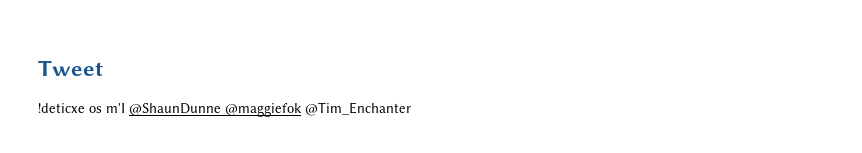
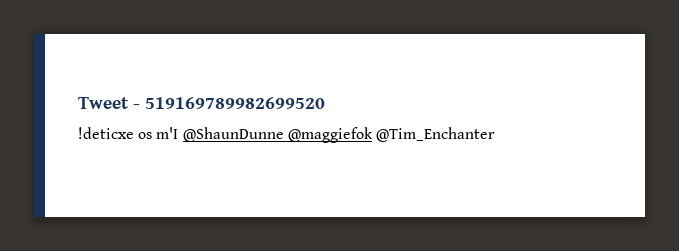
(103, 68) none -> [133,97,326,109] - 519169789982699520

